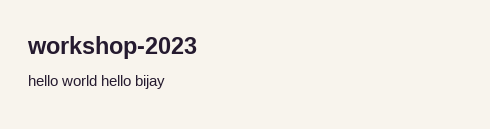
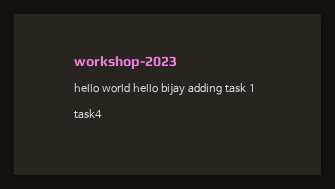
(166, 82) none -> [187,83,255,95] [74,109,102,119] adding task 1 // task4

